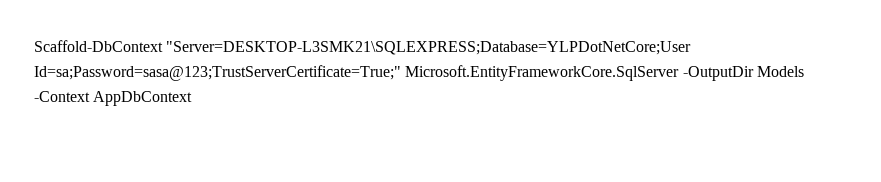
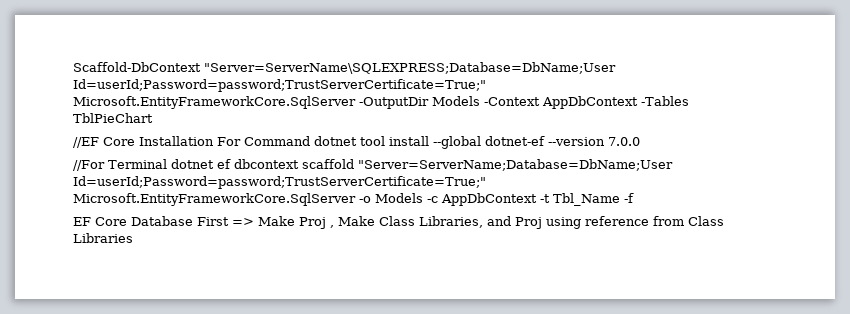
[166,41,692,55] [34,65,401,81] "Server=DESKTOP-L3SMK21\SQLEXPRESS;Database=YLPDotNetCore;User Id=sa;Password=sasa@123;TrustServerCertificate=True;" -> [204,62,616,74] [73,79,486,92] "Server=ServerName\SQLEXPRESS;Database=DbName;User Id=userId;Password=password;TrustServerCertificate=True;"
(193, 98) none -> [641,96,689,106] [73,113,153,123] [73,136,640,149] [73,159,673,171] [73,176,486,189] [73,193,634,206] [73,216,724,229] [73,233,133,243] -Tables TblPieChart // //EF Core Installation For Command dotnet tool install --global dotnet-ef --version 7.0.0 // //For Terminal dotnet ef dbcontext scaffold "Server=ServerName;Database=DbName;User Id=userId;Password=password;TrustServerCertificate=True;" Microsoft.EntityFrameworkCore.SqlServer -o Models -c AppDbContext -t Tbl_Name -f // EF Core Database First => Make Proj , Make Class Libraries, and Proj using reference from Class Libraries

